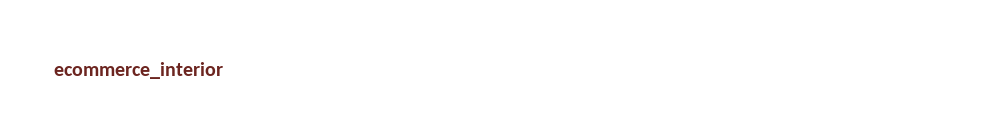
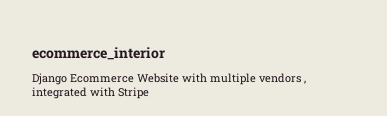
(223, 70) none -> [32,73,306,85] [32,87,149,99] // Django Ecommerce Website with multiple vendors , integrated with Stripe

